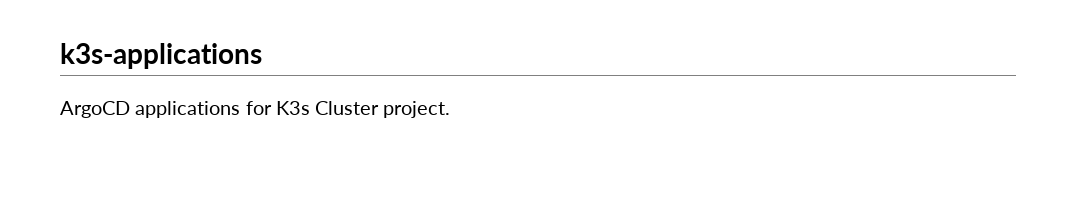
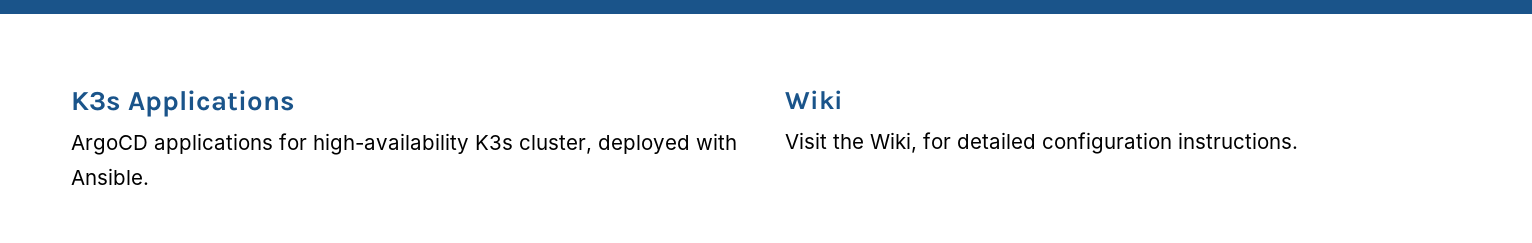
[60,43,262,69] k3s-applications -> [71,90,296,117] K3s Applications
[275,101,451,118] K3s Cluster project. -> [313,133,737,155] [71,168,149,185] [785,90,843,109] [785,132,1298,154] high-availability K3s cluster, deployed with Ansible. // Wiki // Visit the Wiki, for detailed configuration instructions.

